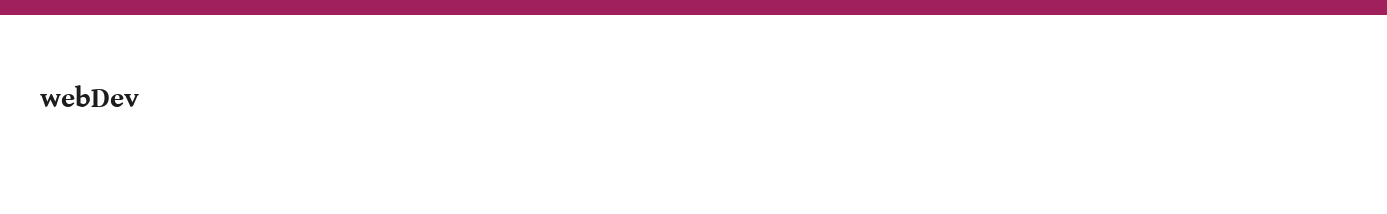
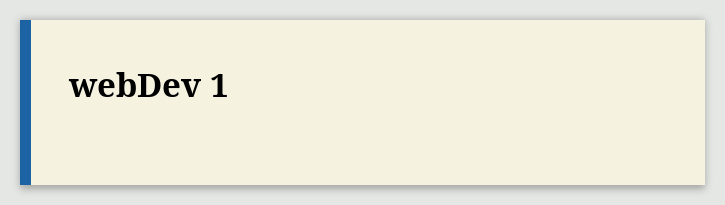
(139, 96) none -> [210,74,228,97] 1

